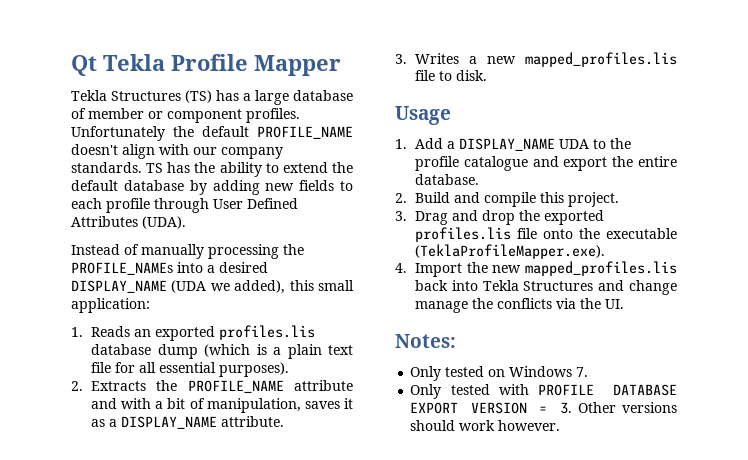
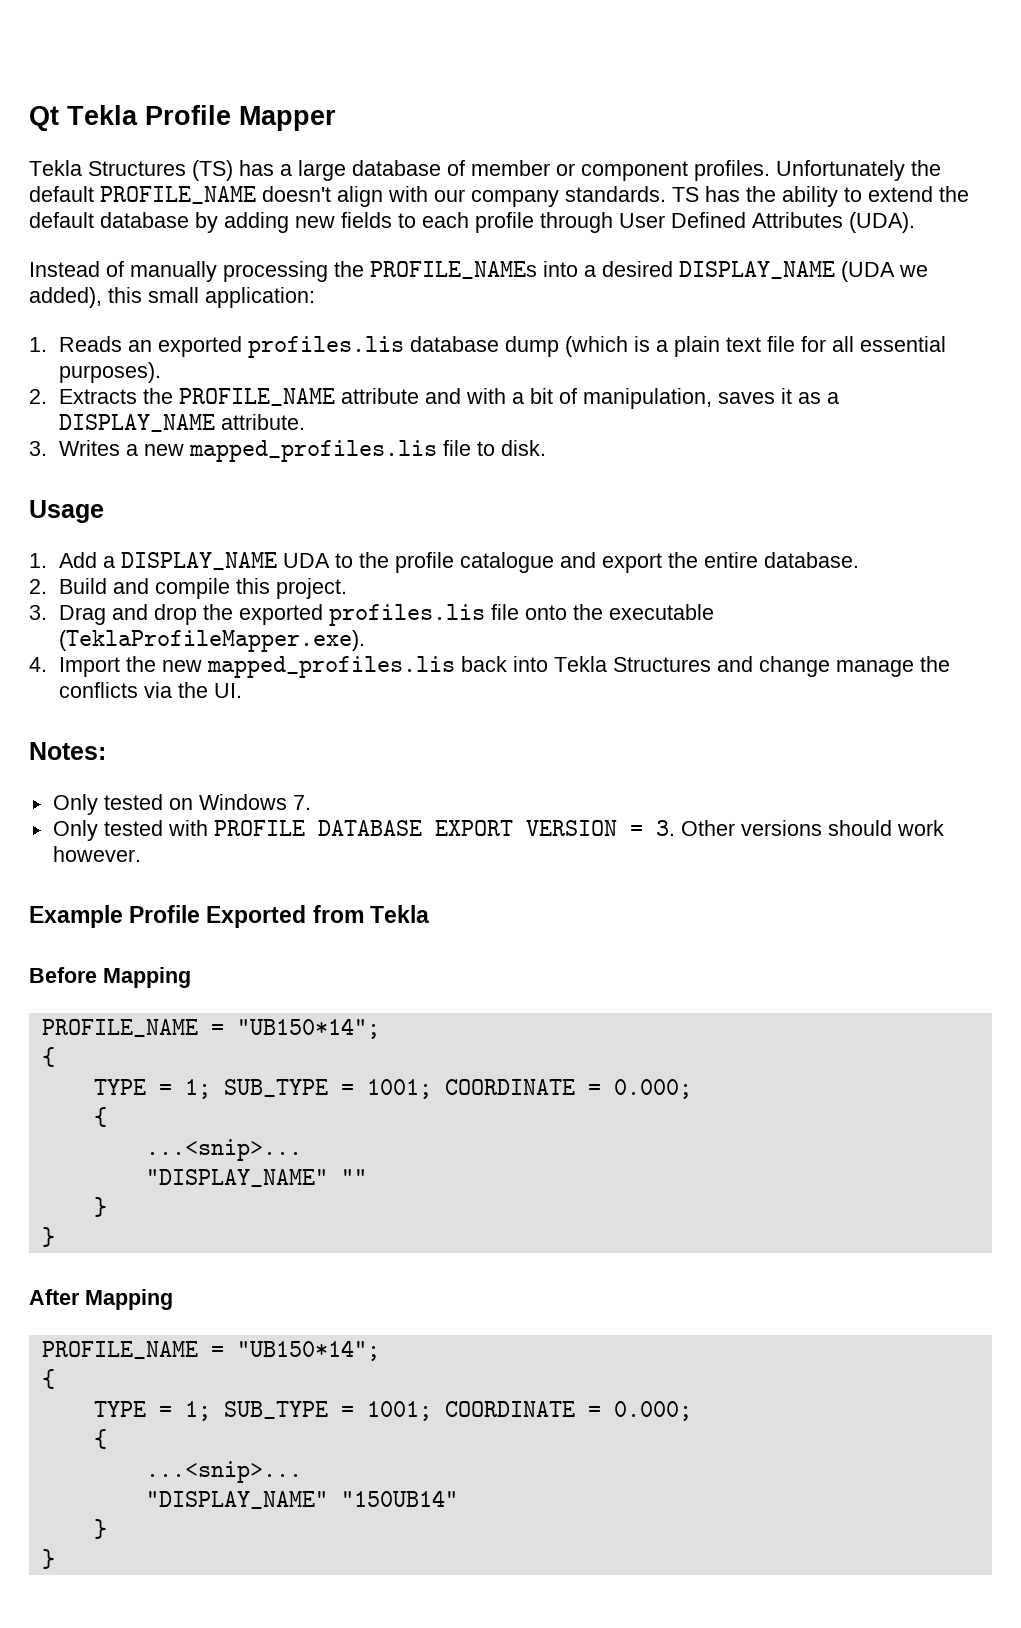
(561, 425) none -> [29,905,429,928] [29,967,191,988] [41,1018,380,1039] [41,1047,55,1067] [93,1079,692,1099] [93,1107,107,1127] [145,1139,302,1161] [145,1169,367,1187] [93,1197,107,1217] [41,1227,55,1247] [29,1289,173,1310] [41,1340,380,1361] [41,1369,55,1389] [93,1401,692,1421] [93,1429,107,1449] [145,1461,302,1483] [145,1490,458,1509] [93,1519,107,1539] [41,1549,55,1569] // Example Profile Exported from Tekla // Before Mapping // PROFILE_NAME = "UB150*14"; // { // TYPE = 1; SUB_TYPE = 1001; COORDINATE = 0.000; // { // ...<snip>... // "DISPLAY_NAME" "" // } // } // After Mapping // PROFILE_NAME = "UB150*14"; // { // TYPE = 1; SUB_TYPE = 1001; COORDINATE = 0.000; // { // ...<snip>... // "DISPLAY_NAME" "150UB14" // } // }

